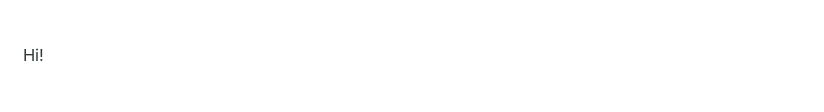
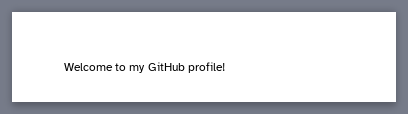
[23,48,44,61] Hi! -> [64,62,225,73] Welcome to my GitHub profile!

